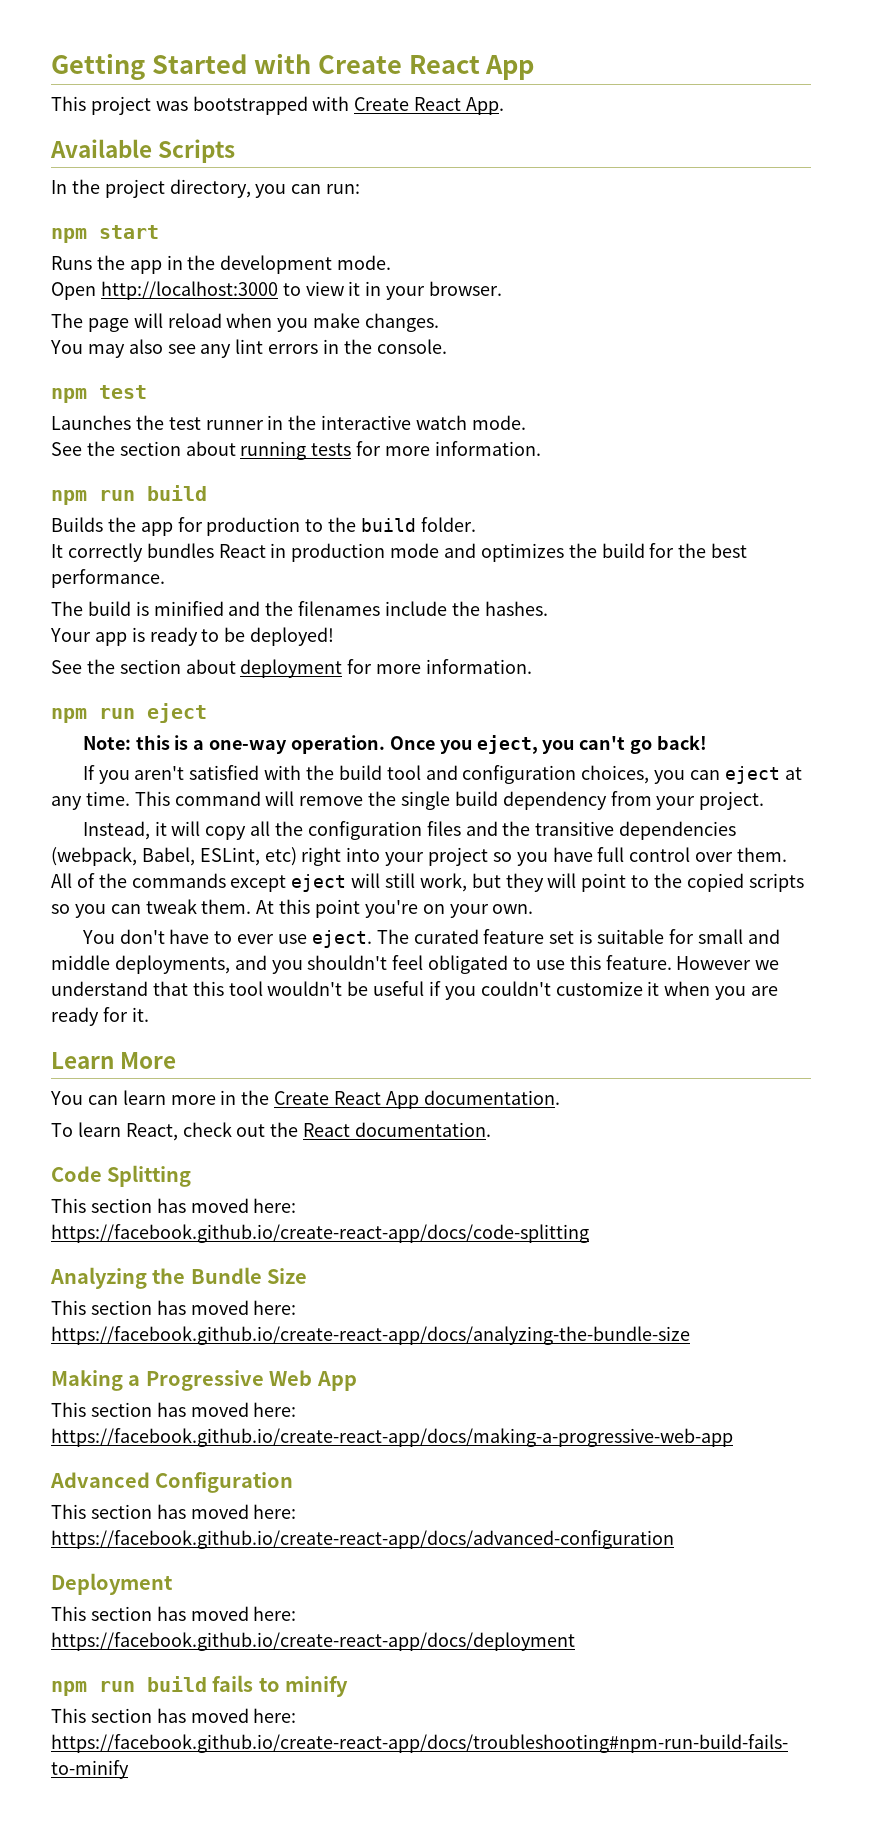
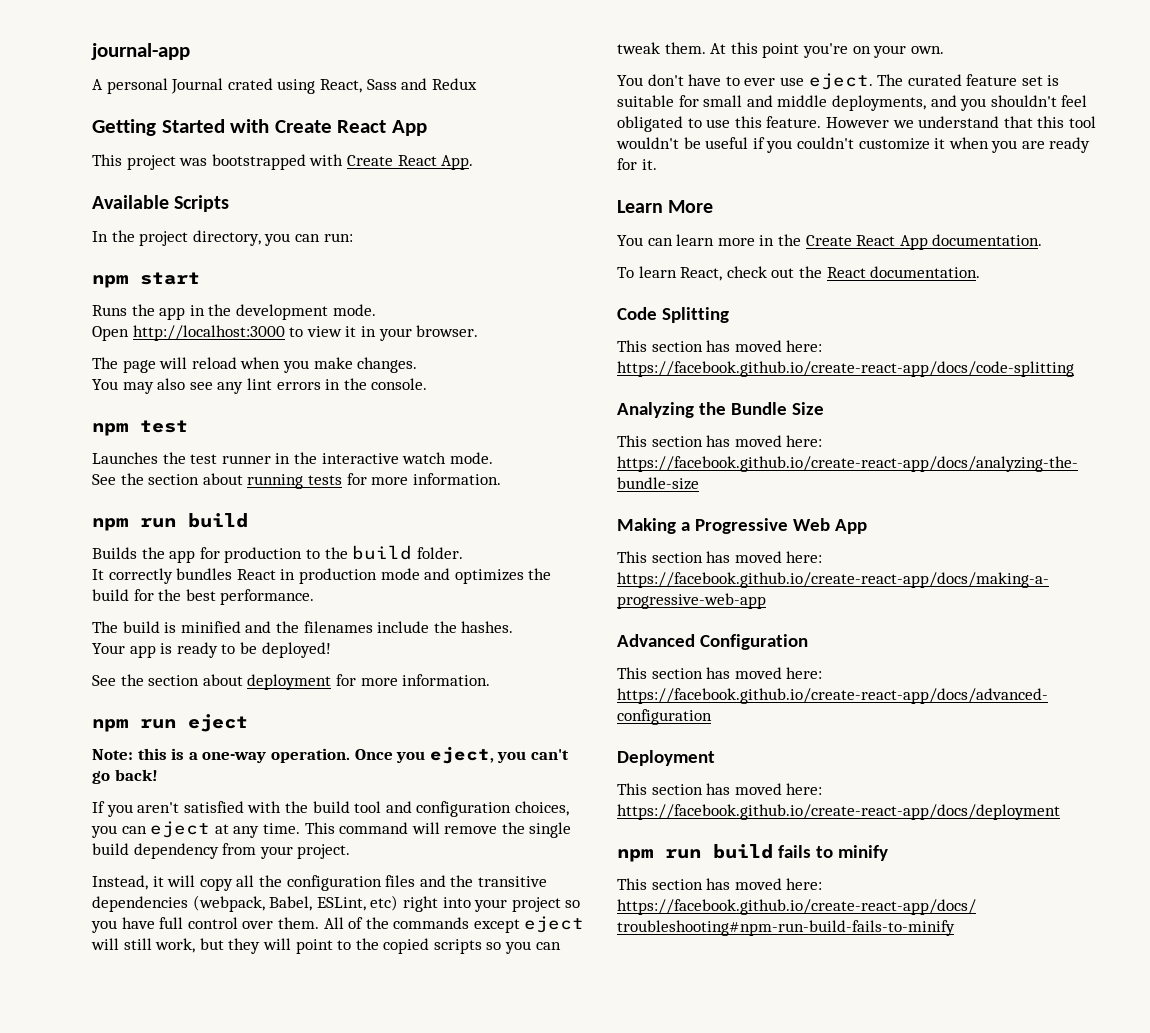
(51, 66) none -> [91,43,190,60] [92,78,477,94] journal-app // A personal Journal crated using React, Sass and Redux //

